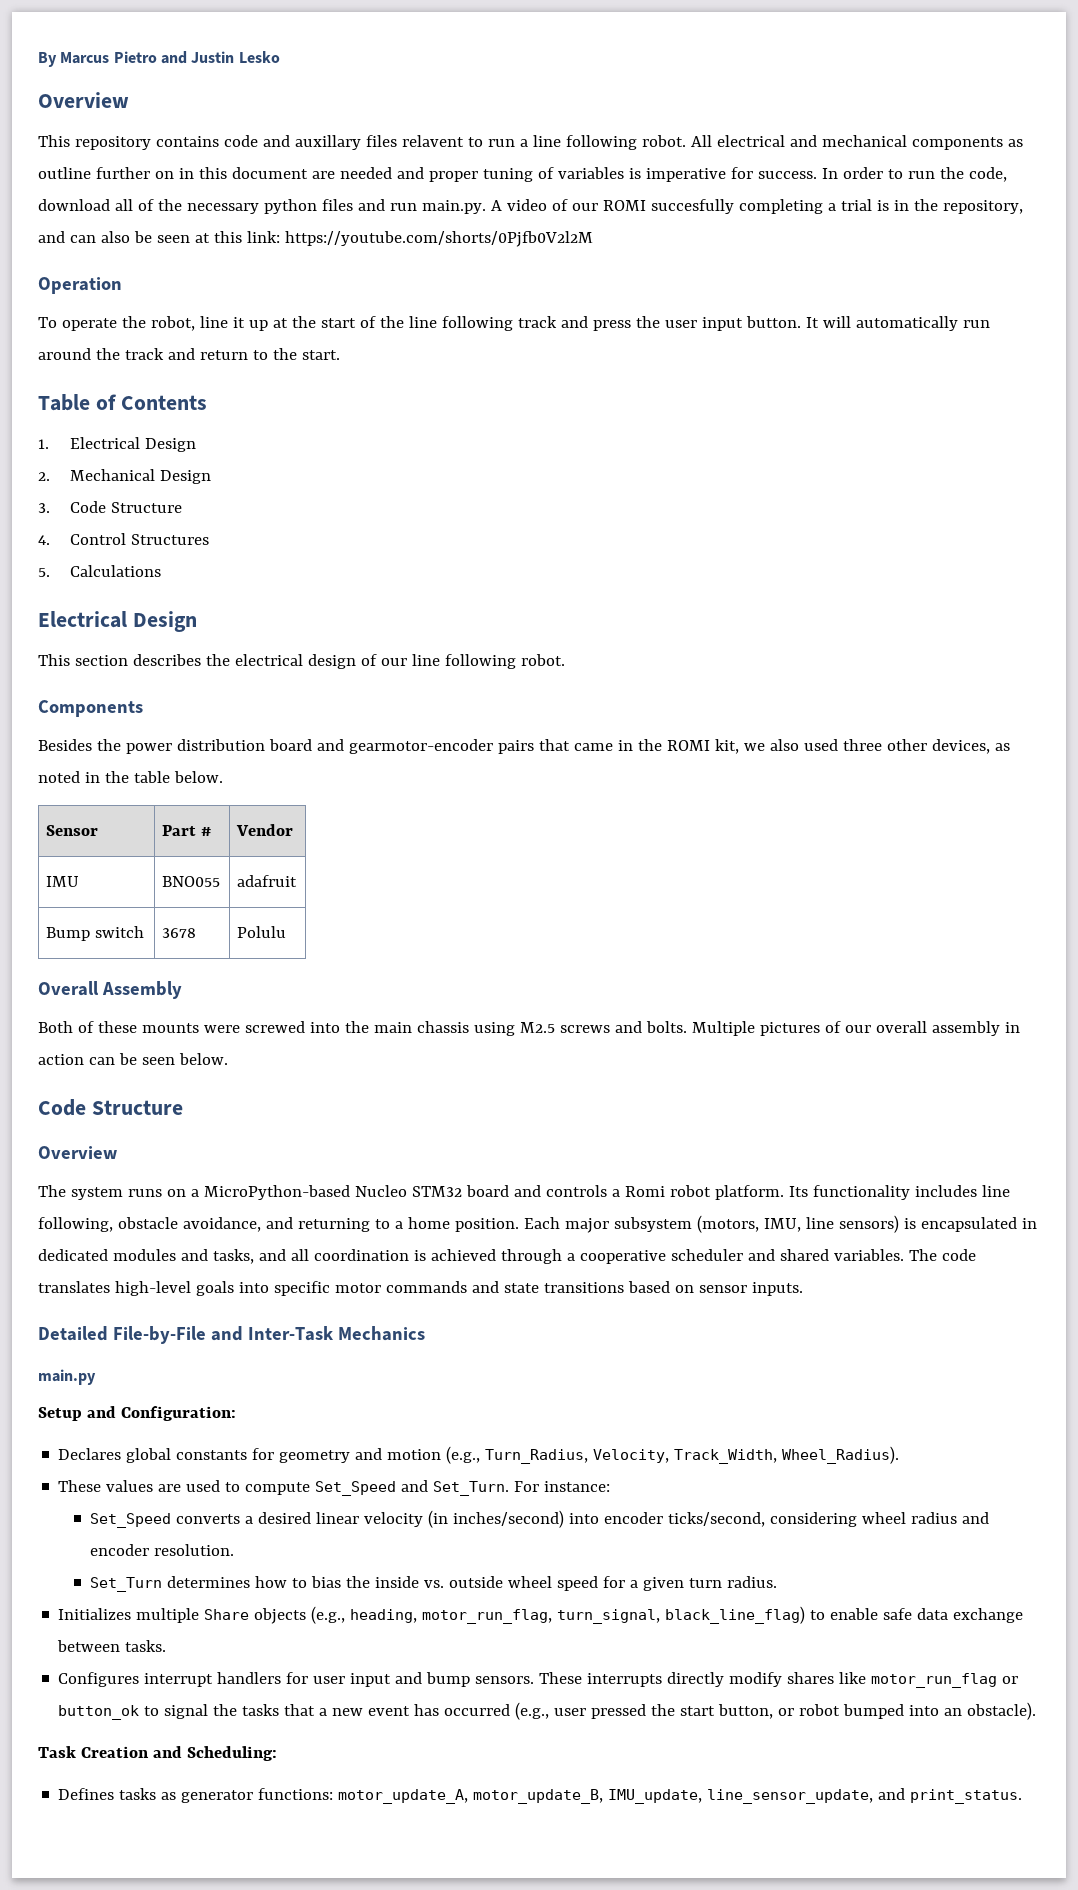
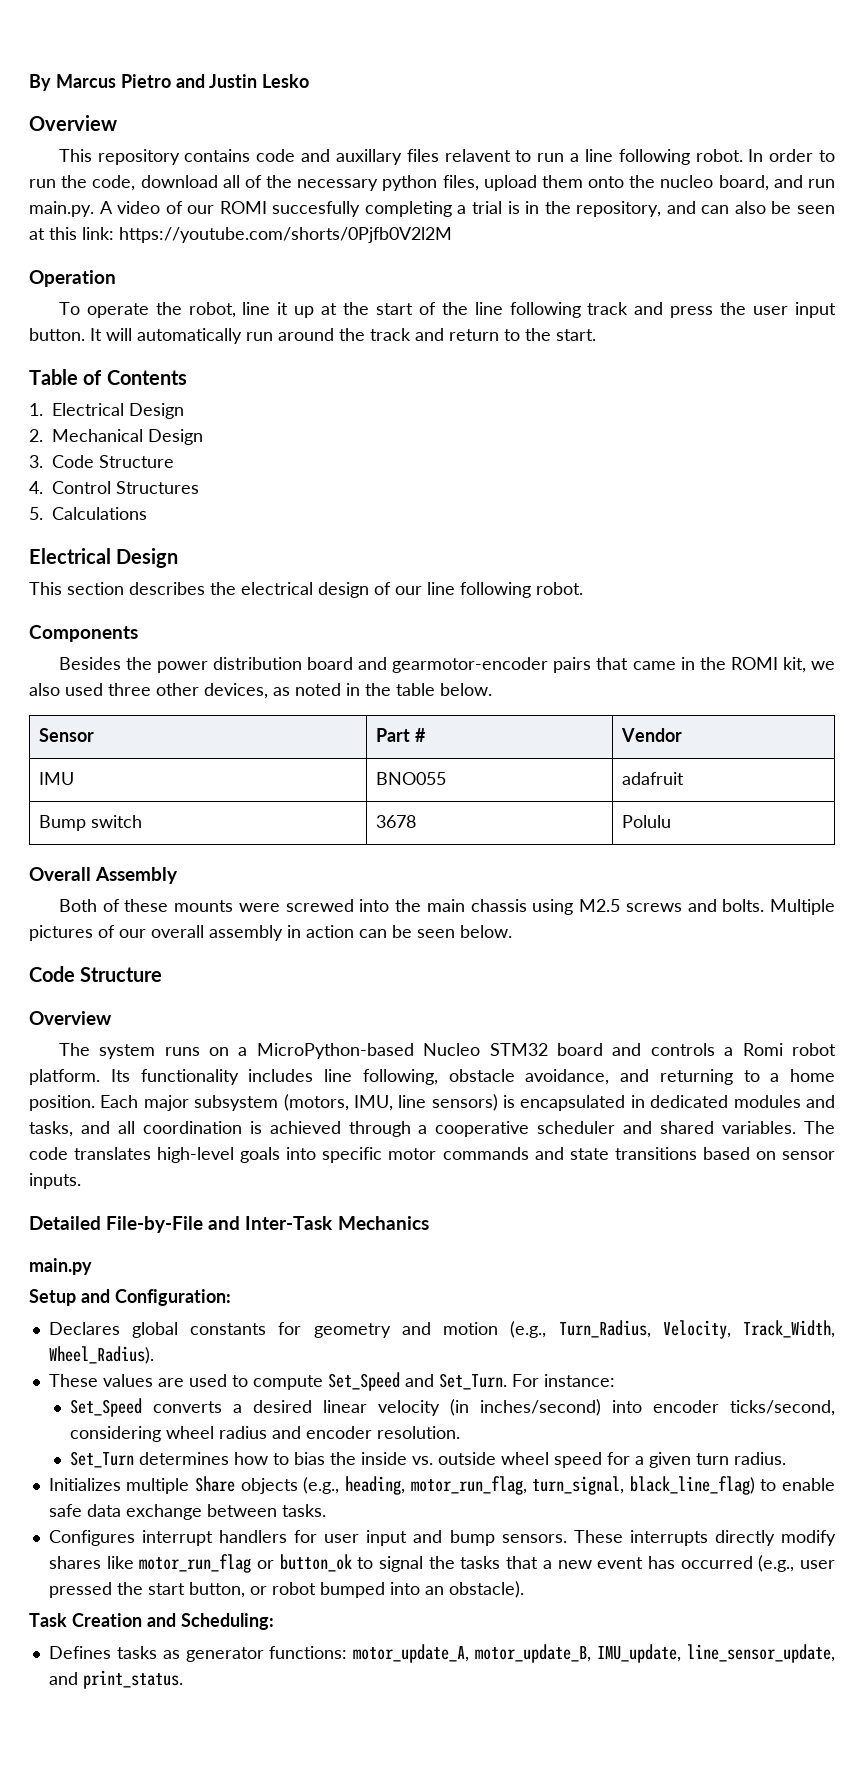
[690,135,1023,150] [38,167,817,182] All electrical and mechanical components as outline further on in this document are needed and proper tuning of variables is imperative for success. -> (743, 155) none
[321,199,353,211] files -> [442,175,769,191] files, upload them onto the nucleo board,

